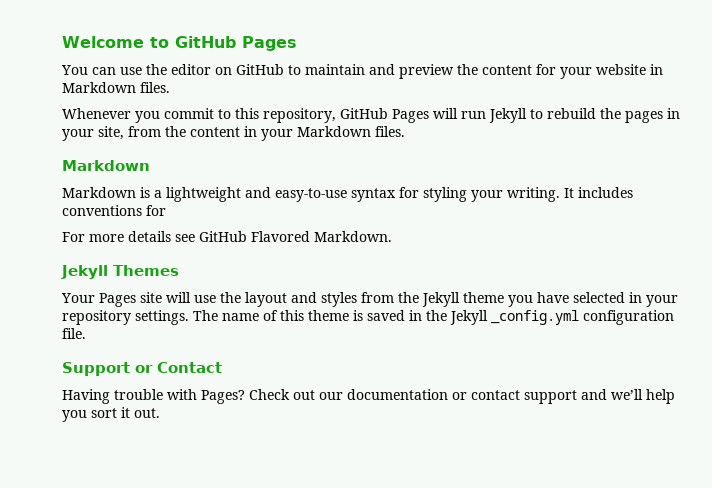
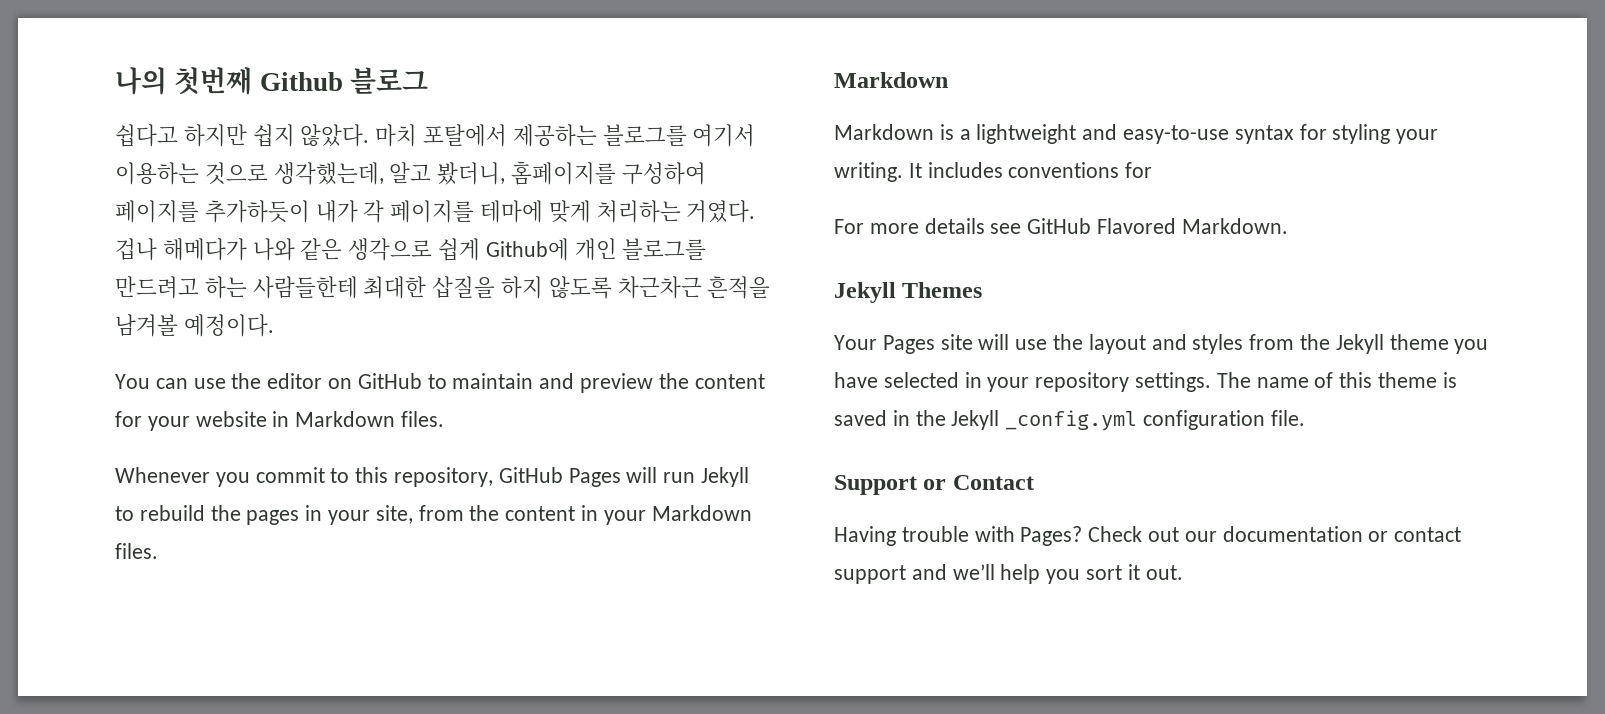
[62,36,297,51] Welcome to GitHub Pages -> [115,67,428,95] [115,124,756,147] [115,161,706,185] [115,200,756,223] [115,238,707,261] [115,276,771,299] [115,314,274,337] 나의 첫번째 Github 블로그 // 쉽다고 하지만 쉽지 않았다. 마치 포탈에서 제공하는 블로그를 여기서 이용하는 것으로 생각했는데, 알고 봤더니, 홈페이지를 구성하여 페이지를 추가하듯이 내가 각 페이지를 테마에 맞게 처리하는 거였다. 겁나 해메다가 나와 같은 생각으로 쉽게 Github에 개인 블로그를 만드려고 하는 사람들한테 최대한 삽질을 하지 않도록 차근차근 흔적을 남겨볼 예정이다.

